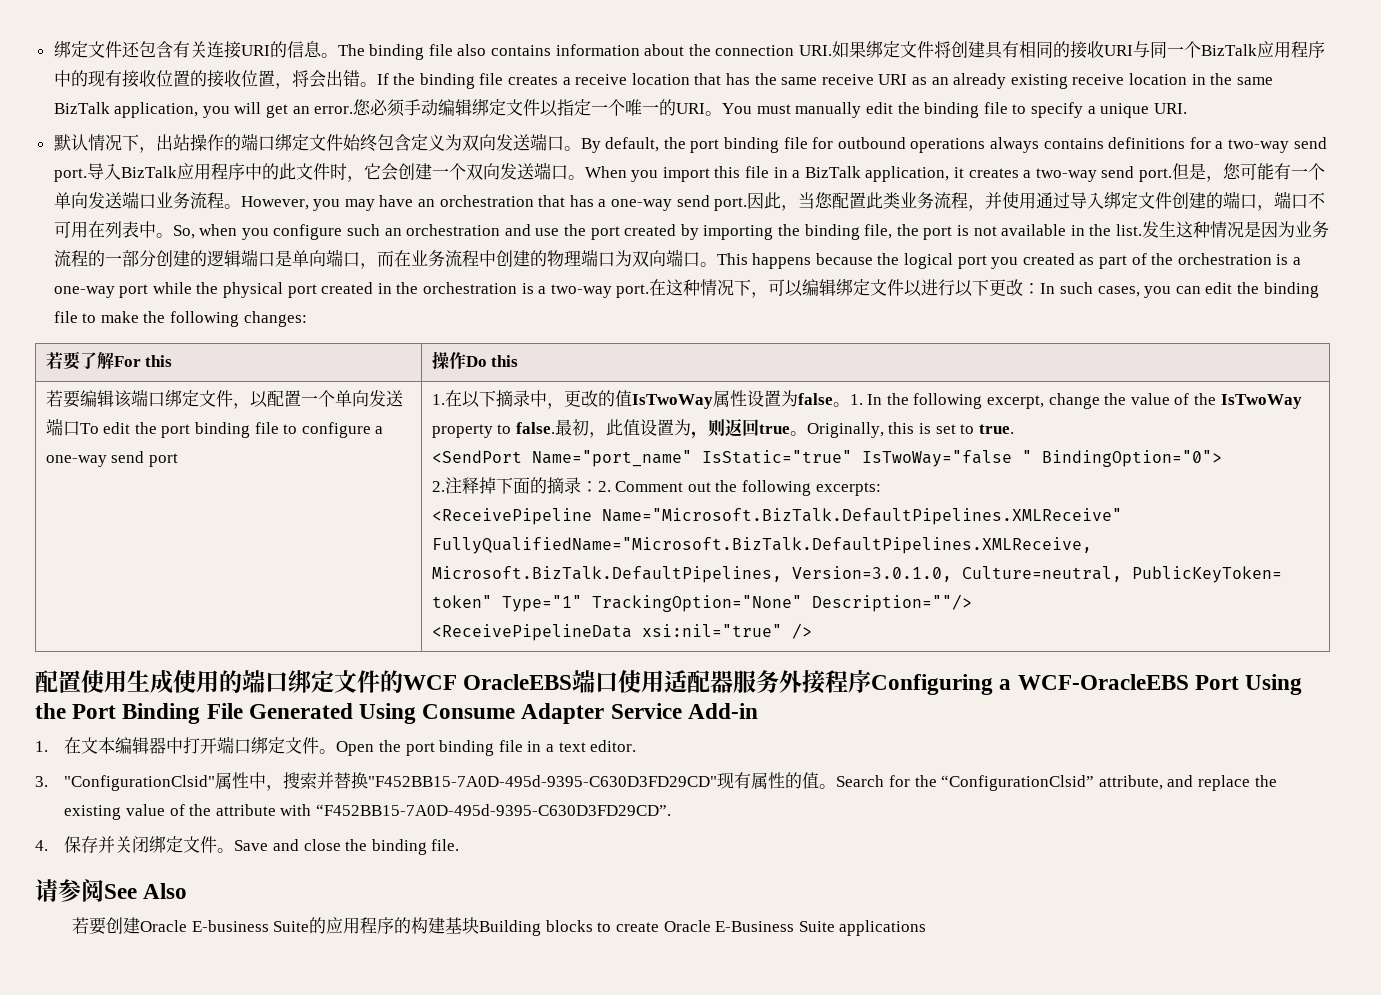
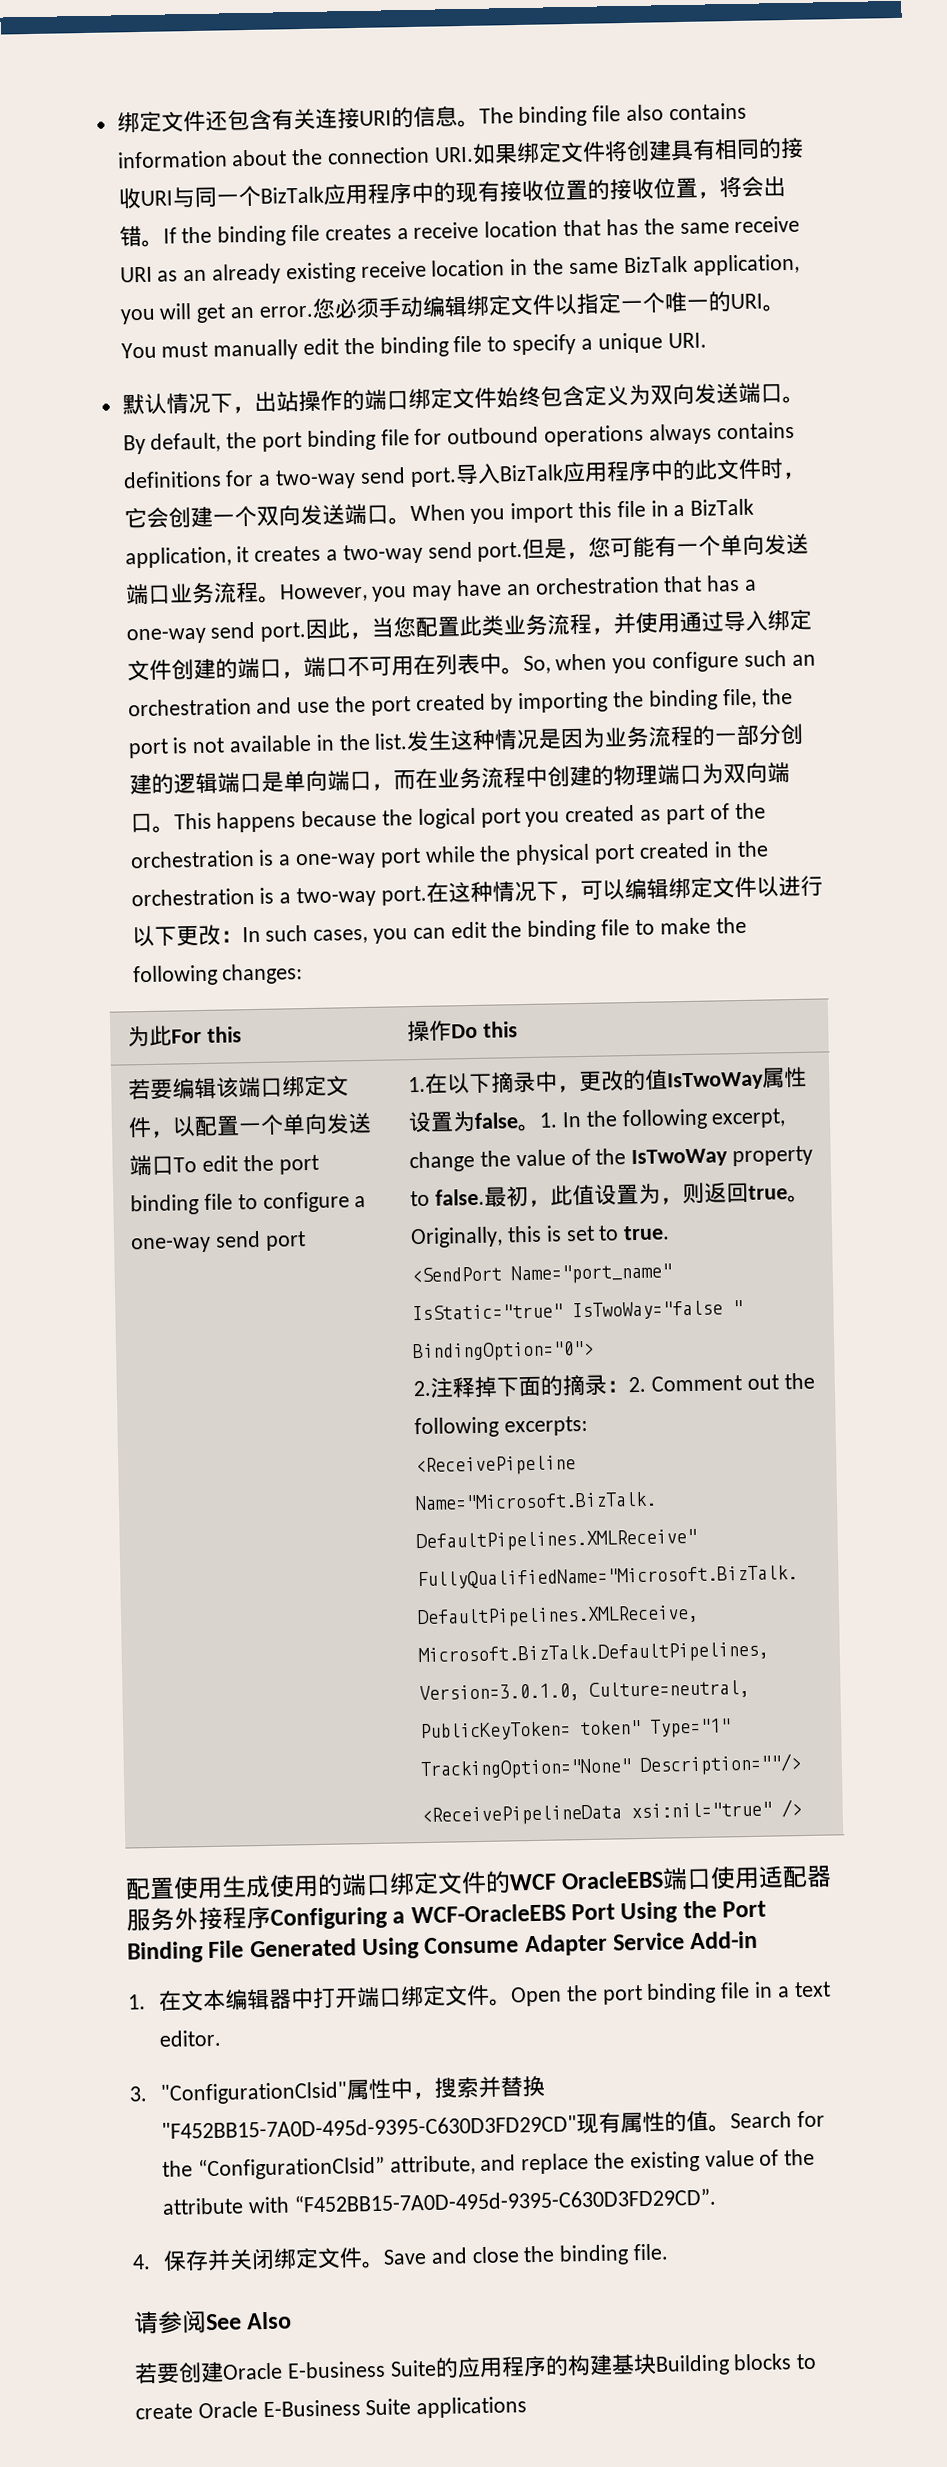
[45,351,114,370] 若要了解 -> [127,1025,173,1047] 为此

